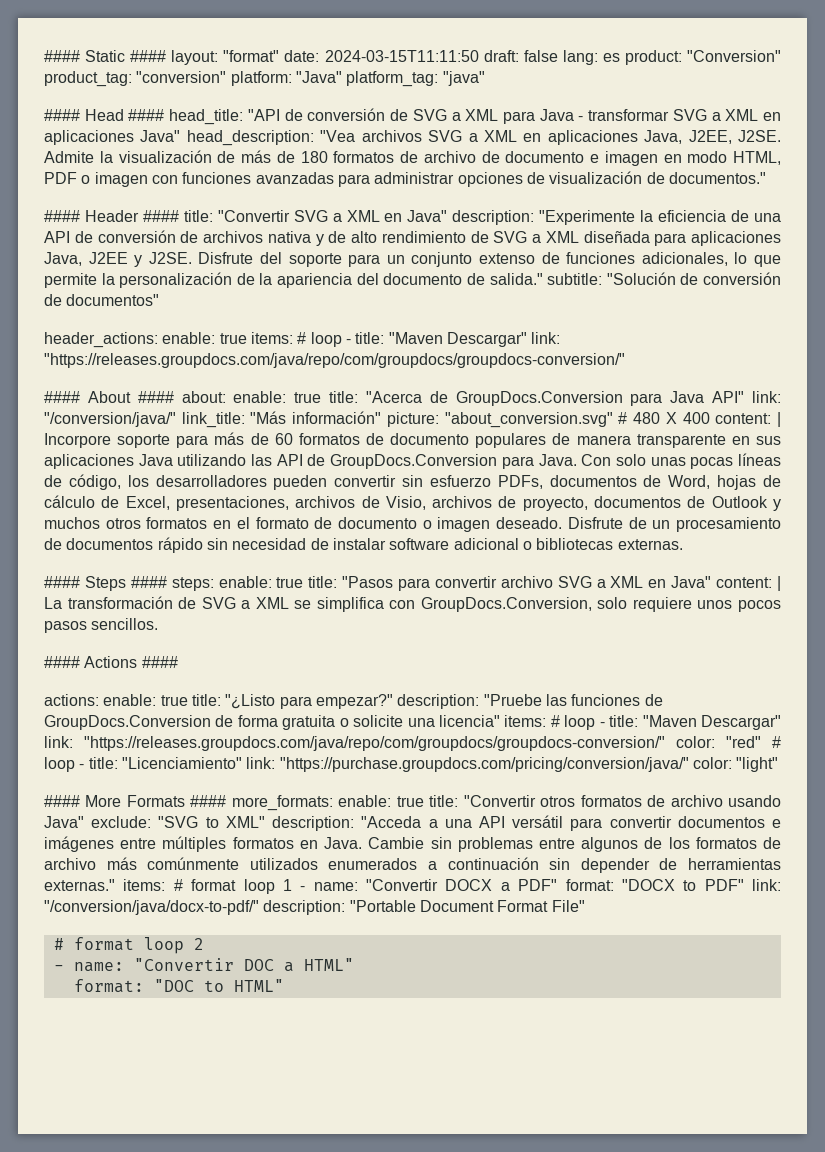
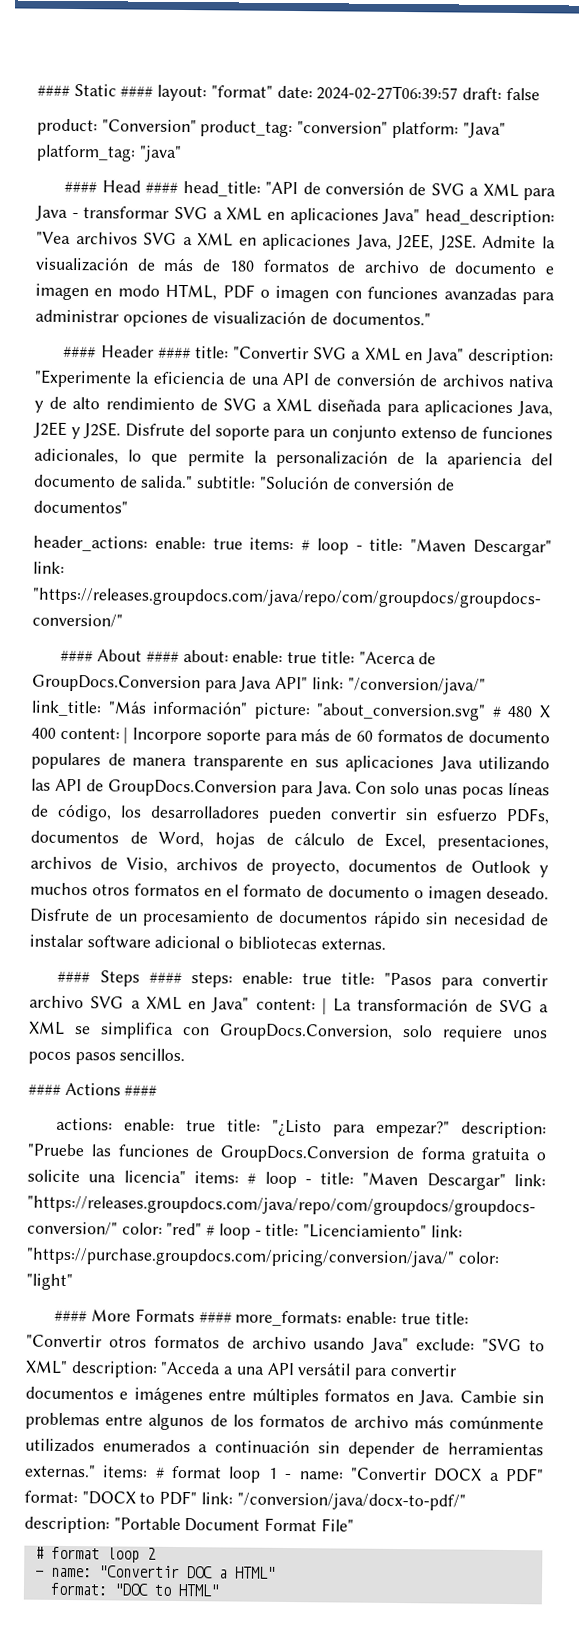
[324,50,479,62] 2024-03-15T11:11:50 -> [316,85,459,101] 2024-02-27T06:39:57
[562,50,620,65] lang: es -> (540, 94) //

